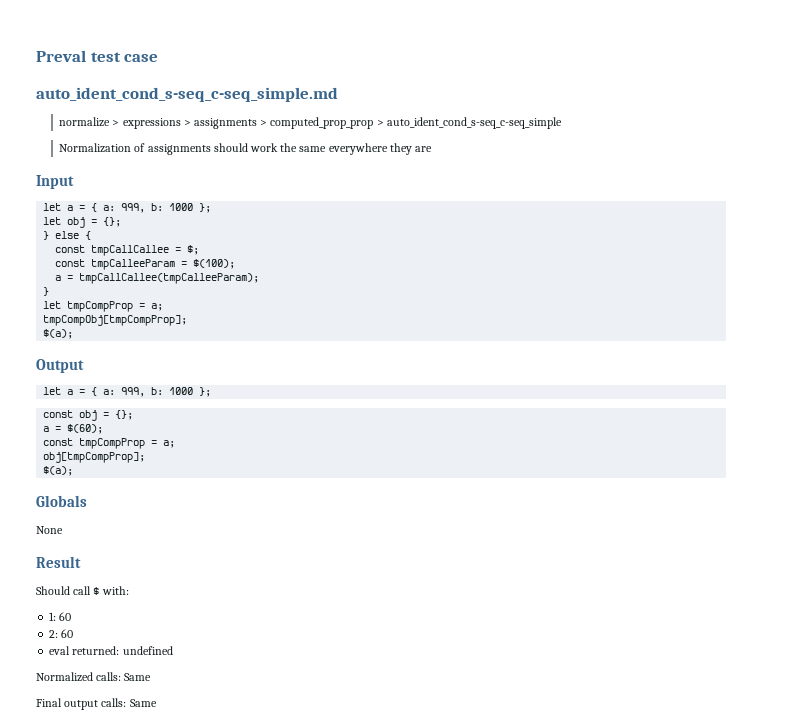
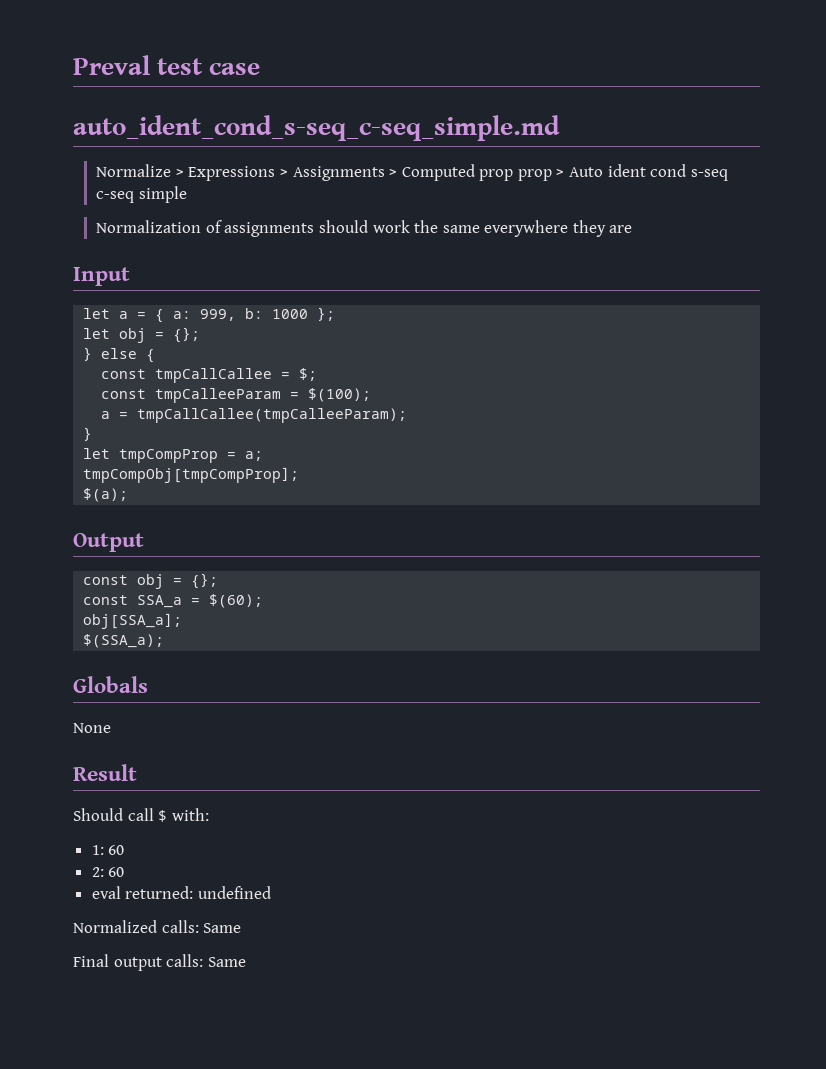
[59,117,562,129] normalize > expressions > assignments > computed_prop_prop > auto_ident_cond_s-seq_c-seq_simple -> [96,164,728,181] [96,186,187,203] Normalize > Expressions > Assignments > Computed prop prop > Auto ident cond s-seq c-seq simple
[43,387,212,397] // let a = { a: 999, b: 1000 }; -> (144, 542) none
[43,426,50,432] a -> [83,595,183,608] const SSA_a
[43,438,176,449] [43,452,146,463] [43,466,74,476] const tmpCompProp = a; // obj[tmpCompProp]; // $(a); -> [83,613,183,629] [83,634,165,648] obj[SSA_a]; // $(SSA_a);

